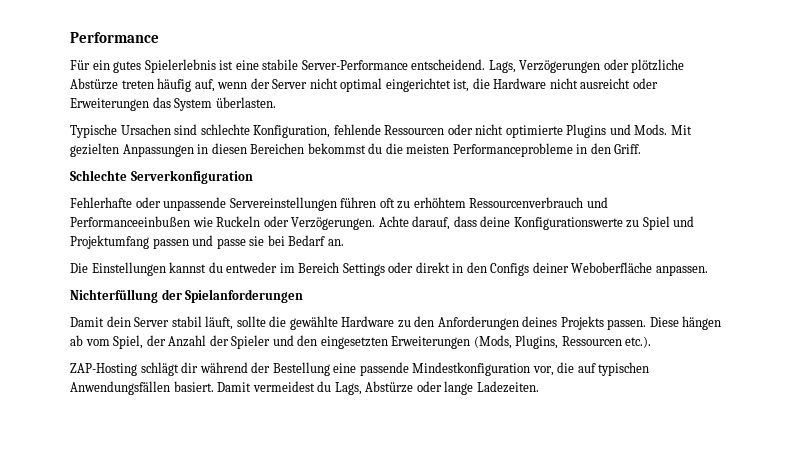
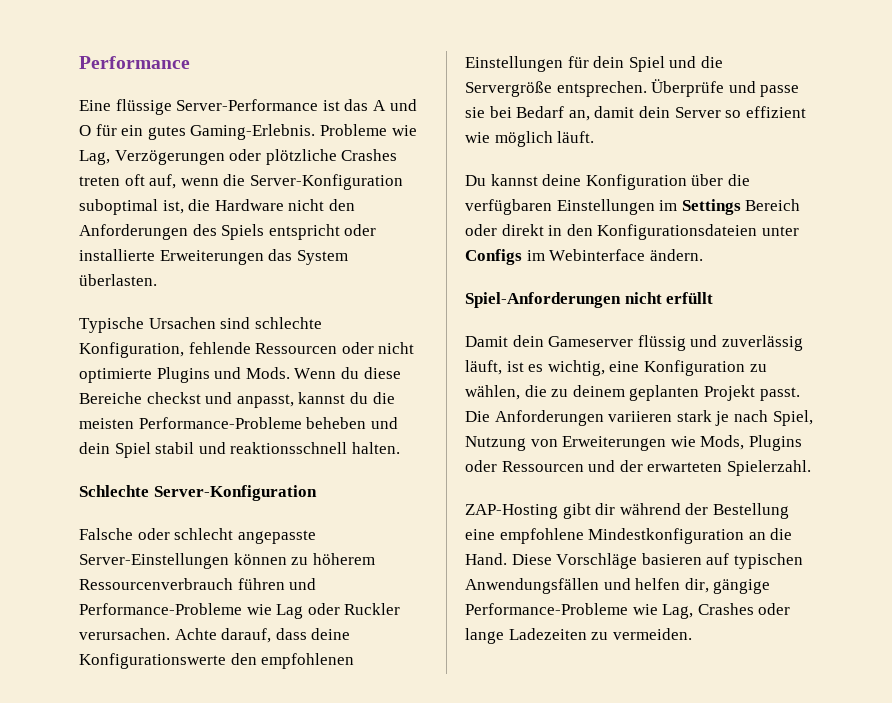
[70,59,685,73] [70,78,658,92] Für ein gutes Spielerlebnis ist eine stabile Server-Performance entscheidend. Lags, Verzögerungen oder plötzliche Abstürze treten häufig auf, wenn der Server nicht optimal eingerichtet ist, die Hardware nicht ausreicht oder -> [79,99,417,115] [79,124,417,140] [79,149,398,165] [79,174,403,190] [79,199,355,215] [79,224,377,240] [79,249,155,261] Eine flüssige Server-Performance ist das A und O für ein gutes Gaming-Erlebnis. Probleme wie Lag, Verzögerungen oder plötzliche Crashes treten oft auf, wenn die Server-Konfiguration suboptimal ist, die Hardware nicht den Anforderungen des Spiels entspricht oder installierte
[670,125,692,135] [70,143,642,157] [70,170,253,184] [70,197,608,211] [70,216,376,230] Mit gezielten Anpassungen in diesen Bereichen bekommst du die meisten Performanceprobleme in den Griff. // Schlechte Serverkonfiguration // Fehlerhafte oder unpassende Servereinstellungen führen oft zu erhöhtem Ressourcenverbrauch und Performanceeinbußen wie Ruckeln oder Verzögerungen. -> [294,367,401,379] [79,392,395,408] [79,417,398,429] [79,442,400,458] [79,485,317,501] [79,528,316,544] [79,553,375,569] [79,578,317,590] [79,603,401,619] [79,628,170,640] Wenn du diese Bereiche checkst und anpasst, kannst du die meisten Performance-Probleme beheben und dein Spiel stabil und reaktionsschnell halten. // Schlechte Server-Konfiguration // Falsche oder schlecht angepasste Server-Einstellungen können zu höherem Ressourcenverbrauch führen und Performance-Probleme wie Lag oder Ruckler verursachen.
[626,216,695,230] [70,235,189,249] zu Spiel und Projektumfang passen -> [230,653,355,669] [465,56,723,72] [465,79,725,97] den empfohlenen Einstellungen für dein Spiel und die Servergröße entsprechen. Überprüfe
[327,239,344,246] [70,262,708,276] [70,289,304,303] [70,316,722,330] [70,335,652,349] an. // Die Einstellungen kannst du entweder im Bereich Settings oder direkt in den Configs deiner Weboberfläche anpassen. // Nichterfüllung der Spielanforderungen // Damit dein Server stabil läuft, sollte die gewählte Hardware zu den Anforderungen deines Projekts passen. Diese hängen ab vom Spiel, der Anzahl der Spieler und den eingesetzten Erweiterungen (Mods, Plugins, Ressourcen etc.). -> [568,106,806,121] [465,131,595,147] [465,174,750,190] [465,199,801,215] [465,224,799,240] [465,249,703,265] [465,292,714,308] [465,335,803,351] [465,360,767,376] [465,385,800,401] [465,410,813,426] [465,435,802,451] [465,460,811,476] an, damit dein Server so effizient wie möglich läuft. // Du kannst deine Konfiguration über die verfügbaren Einstellungen im Settings Bereich oder direkt in den Konfigurationsdateien unter Configs im Webinterface ändern. // Spiel-Anforderungen nicht erfüllt // Damit dein Gameserver flüssig und zuverlässig läuft, ist es wichtig, eine Konfiguration zu wählen, die zu deinem geplanten Projekt passt. Die Anforderungen variieren stark je nach Spiel, Nutzung von Erweiterungen wie Mods, Plugins oder Ressourcen und der erwarteten Spielerzahl.
[140,362,179,376] schlägt -> [562,503,591,519] gibt
[359,362,650,376] [70,381,539,395] passende Mindestkonfiguration vor, die auf typischen Anwendungsfällen basiert. Damit vermeidest du Lags, Abstürze oder lange Ladezeiten. -> [499,528,793,544] [465,553,803,569] [465,578,771,594] [465,603,791,619] [465,628,692,644] empfohlene Mindestkonfiguration an die Hand. Diese Vorschläge basieren auf typischen Anwendungsfällen und helfen dir, gängige Performance-Probleme wie Lag, Crashes oder lange Ladezeiten zu vermeiden.

